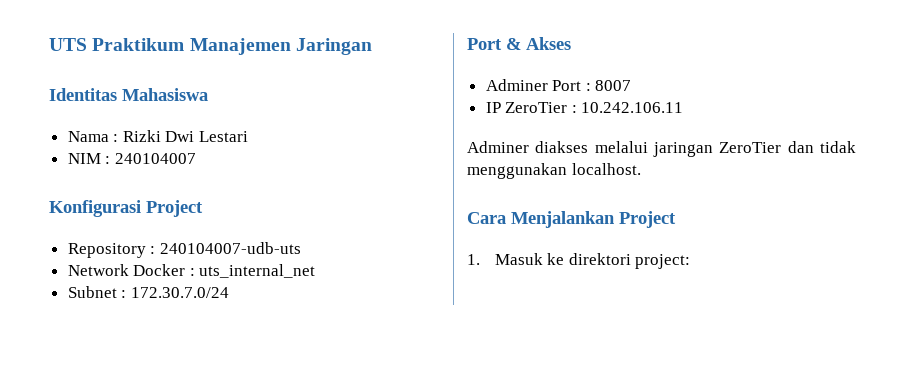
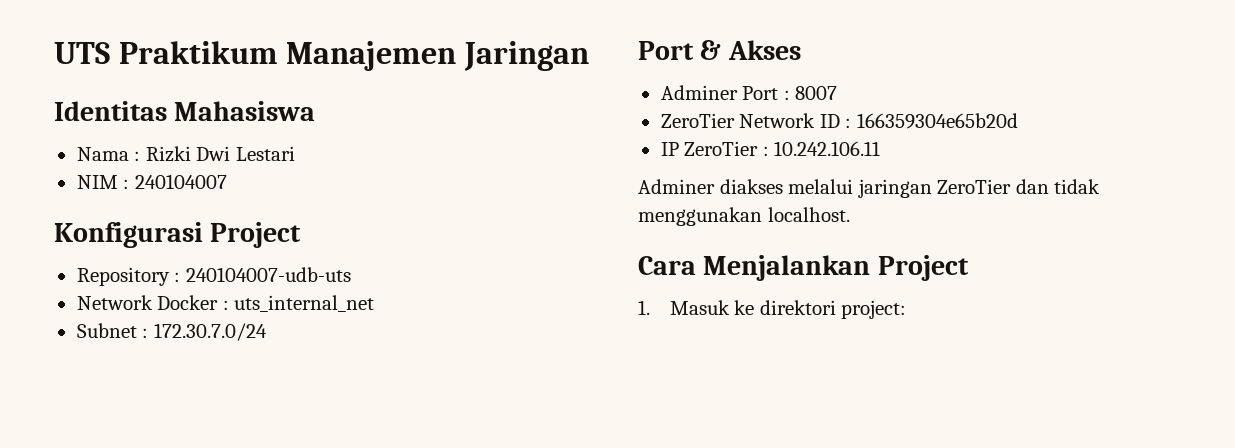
(632, 85) none -> [660,113,1018,129] // ZeroTier Network ID : 166359304e65b20d

